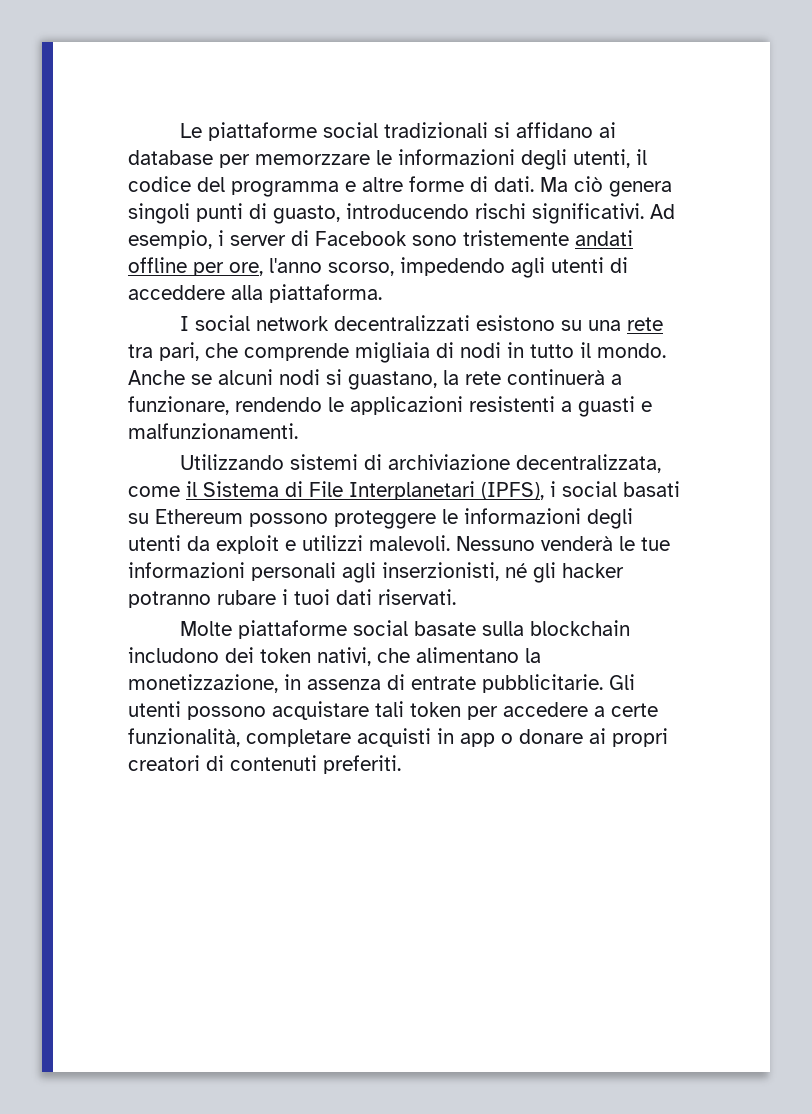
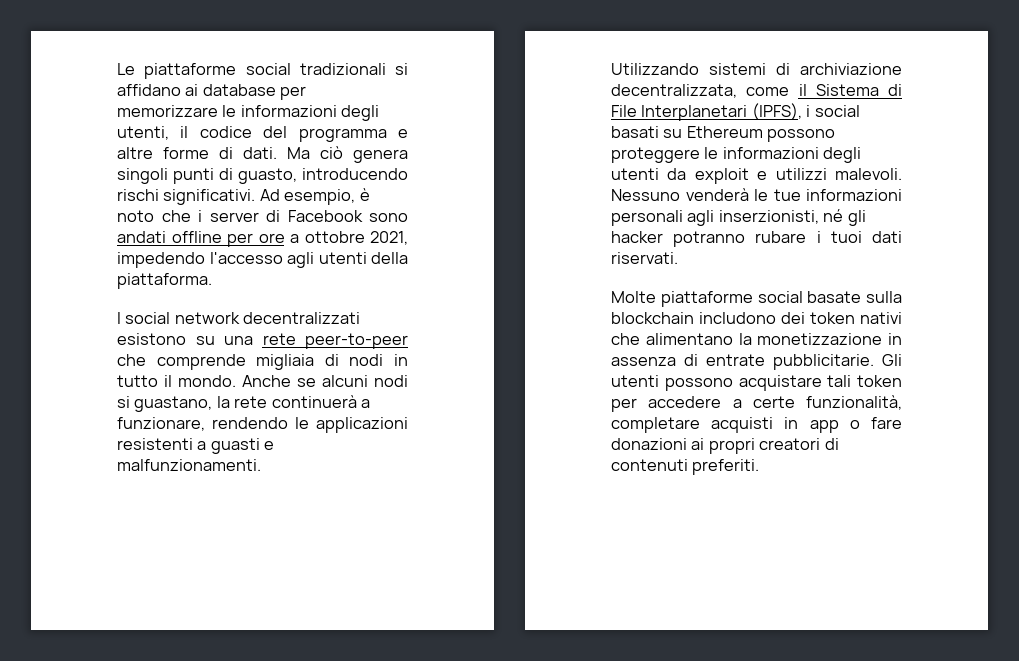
[255,154,370,165] memorzzare -> [117,105,218,117] memorizzare
(212, 239) none -> [359,188,370,201] [117,210,191,222] è noto che
[463,230,569,246] tristemente -> (408, 217) none
[229,257,628,278] [128,285,263,300] ore, l'anno scorso, impedendo agli utenti di acceddere alla -> [258,231,408,245] [117,252,408,268] ore a ottobre 2021, impedendo l'accesso agli utenti della
[128,342,199,361] tra pari, -> [305,333,408,349] peer-to-peer
[317,647,371,666] nativi, -> [860,312,902,324] nativi
[128,674,278,693] monetizzazione, -> [757,333,883,345] monetizzazione
[519,729,583,744] donare -> [871,417,902,429] [611,438,687,450] fare donazioni

